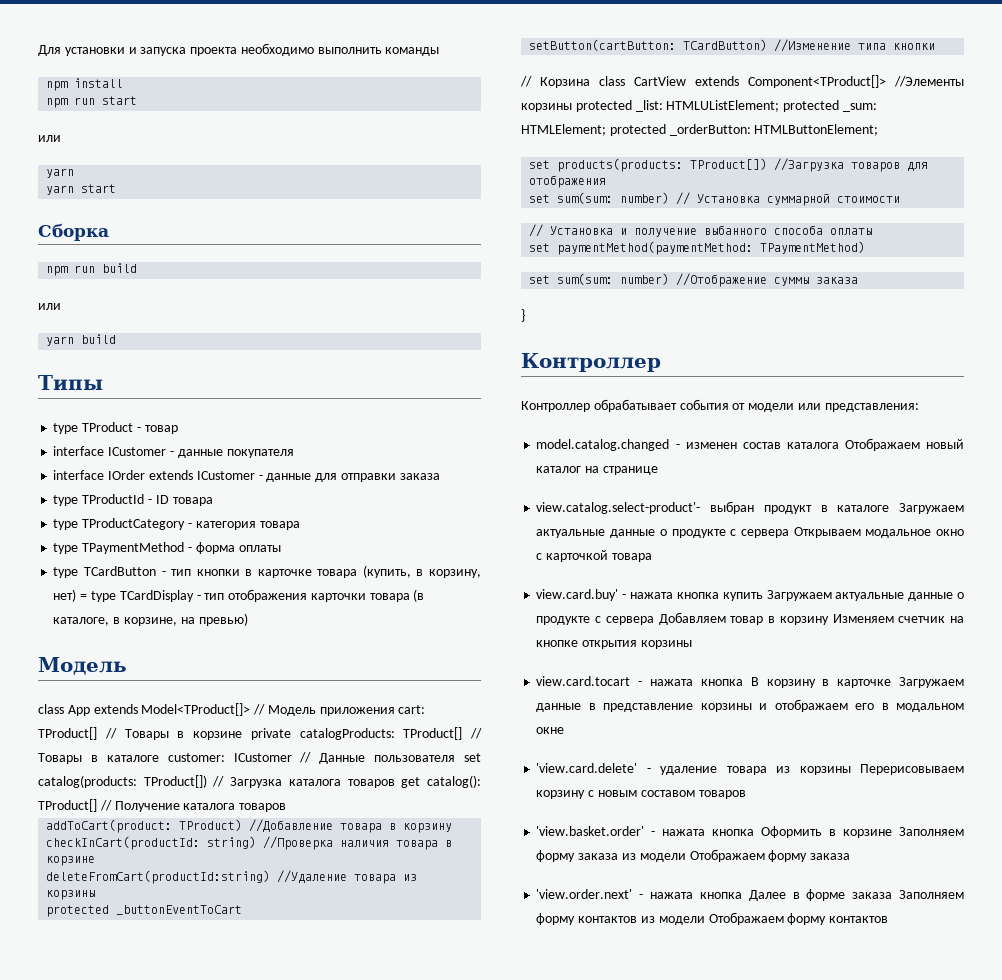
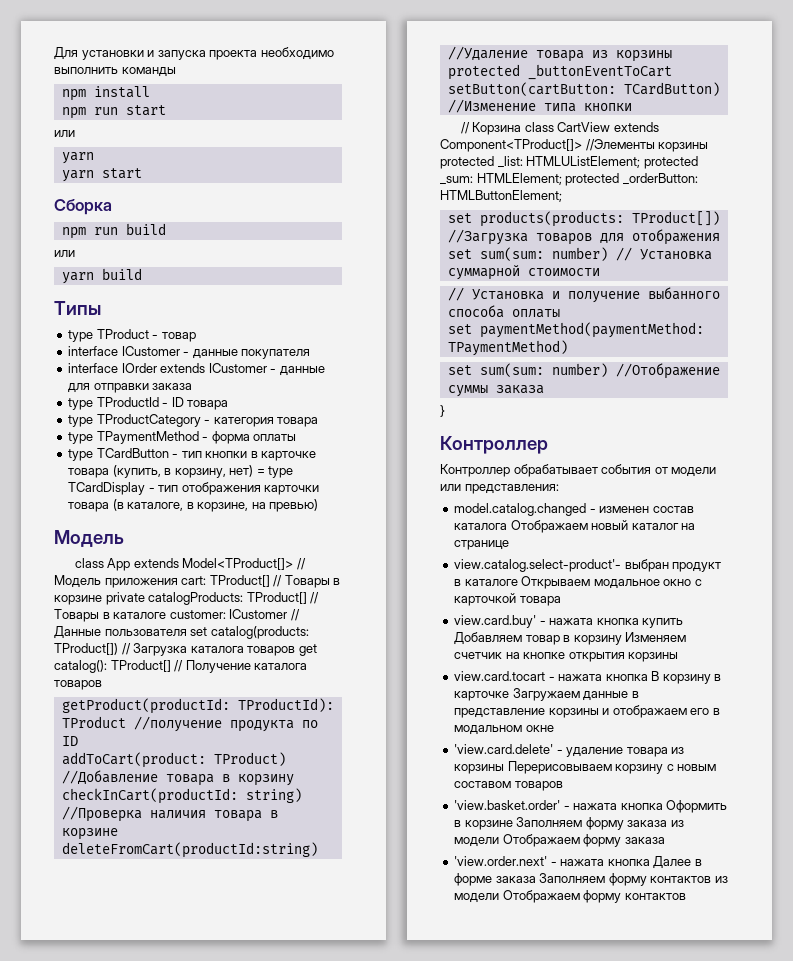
(287, 807) none -> [61,698,334,714] [61,716,318,732] [61,736,78,746] // getProduct(productId: TProductId): TProduct //получение продукта по ID
[899,503,965,514] [536,529,789,538] Загружаем актуальные данные о продукте с сервера -> (518, 582) none
[766,590,964,601] [536,616,654,625] Загружаем актуальные данные о продукте с сервера -> (684, 623) none

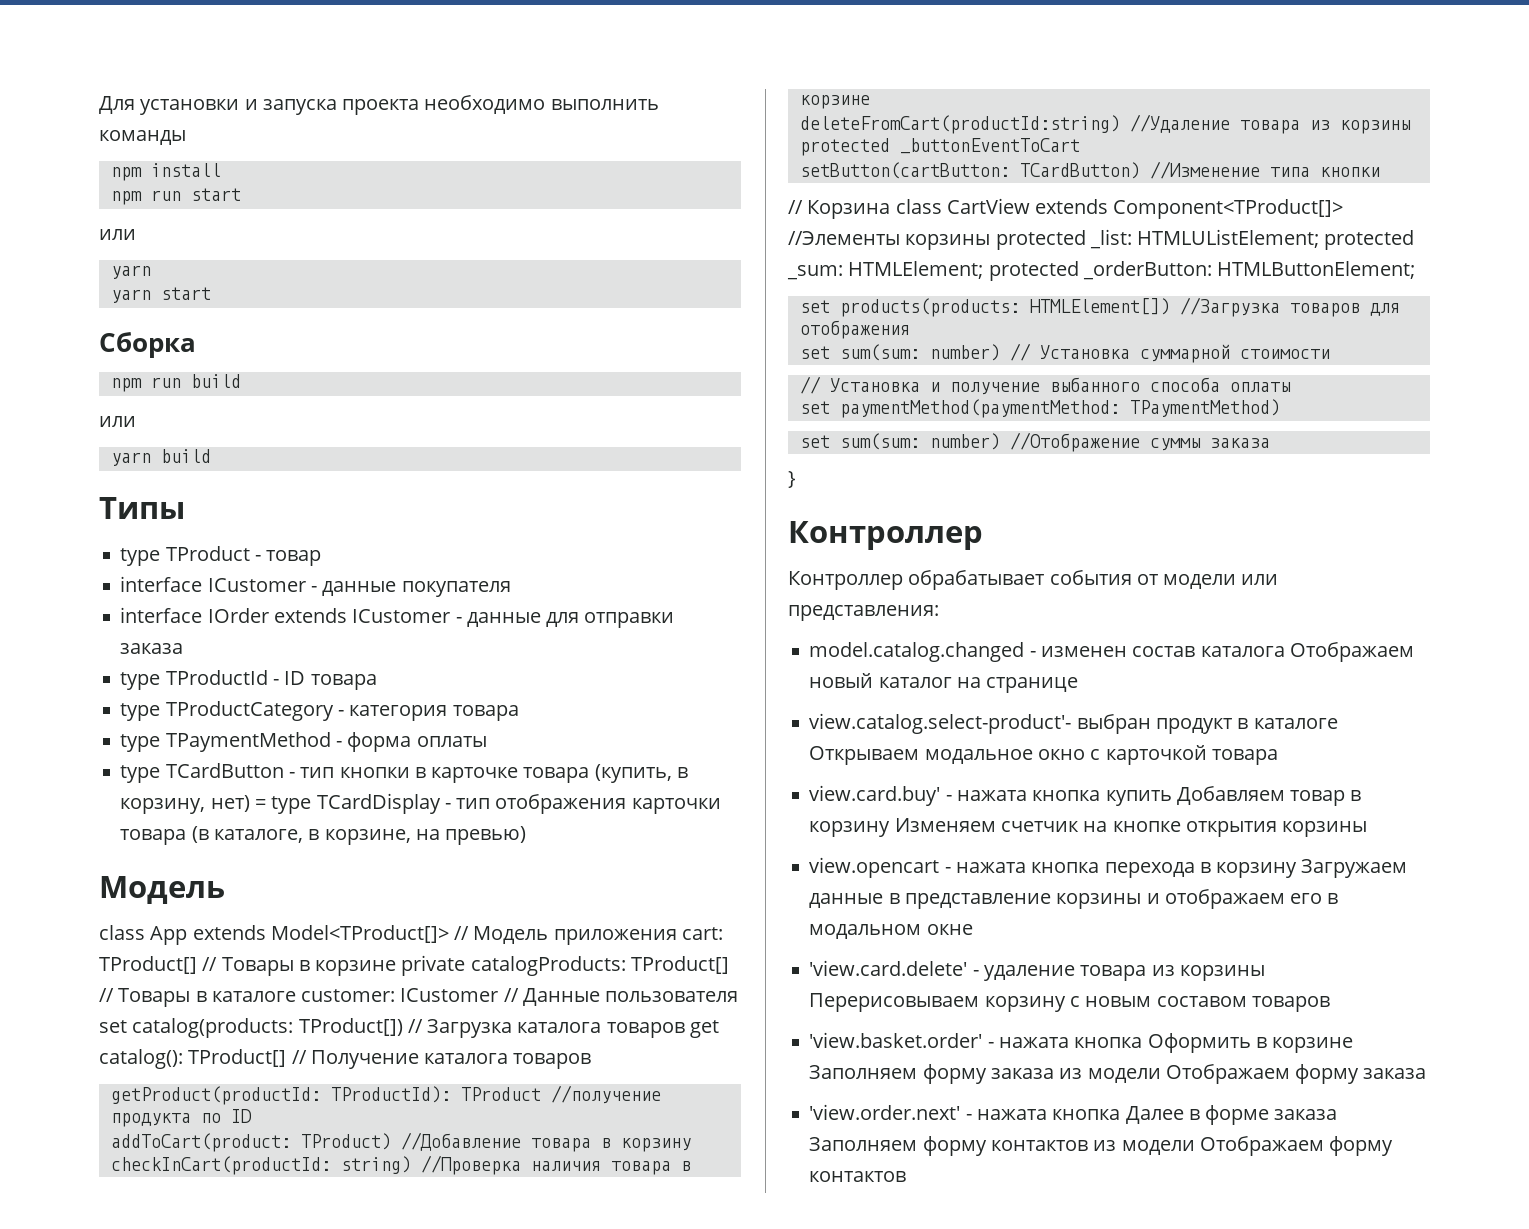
[631,211,720,226] TProduct[]) -> [1029,298,1170,315] HTMLElement[])
[454,671,722,684] [454,691,510,701] view.card.tocart - нажата кнопка В корзину в карточке -> [809,857,1298,878] view.opencart - нажата кнопка перехода в корзину

